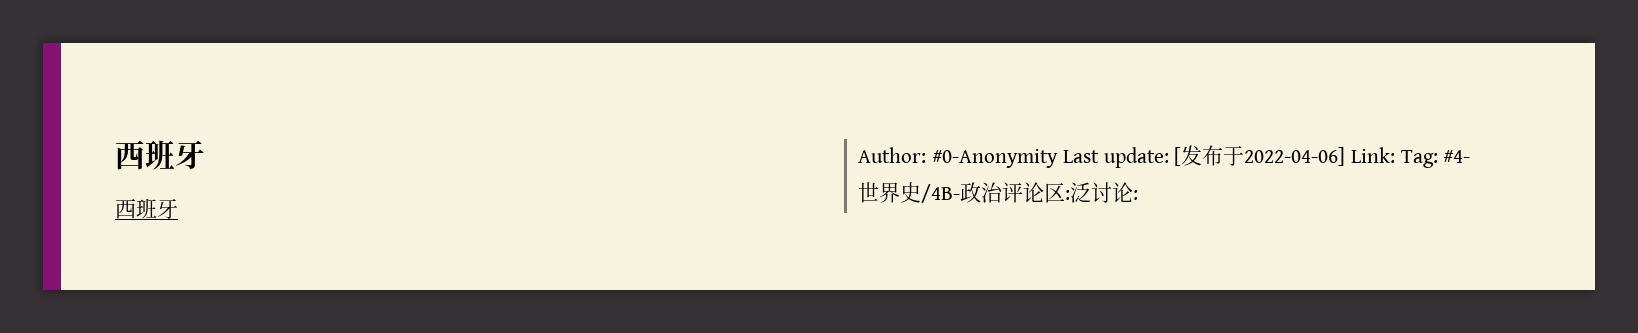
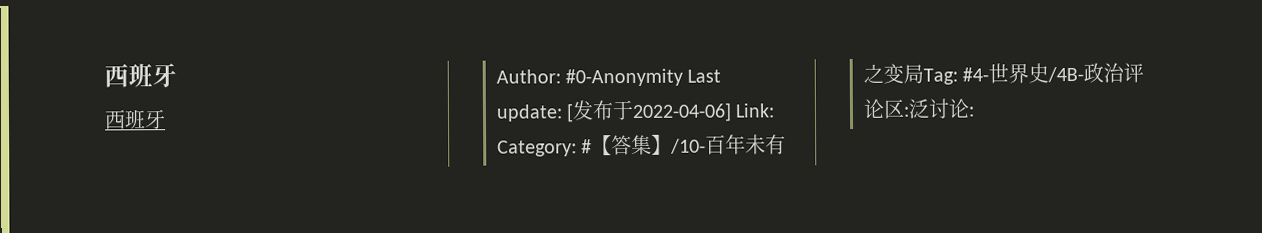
(1395, 155) none -> [496,134,786,157] [862,63,924,84] Category: #【答集】/10-百年未有之变局

